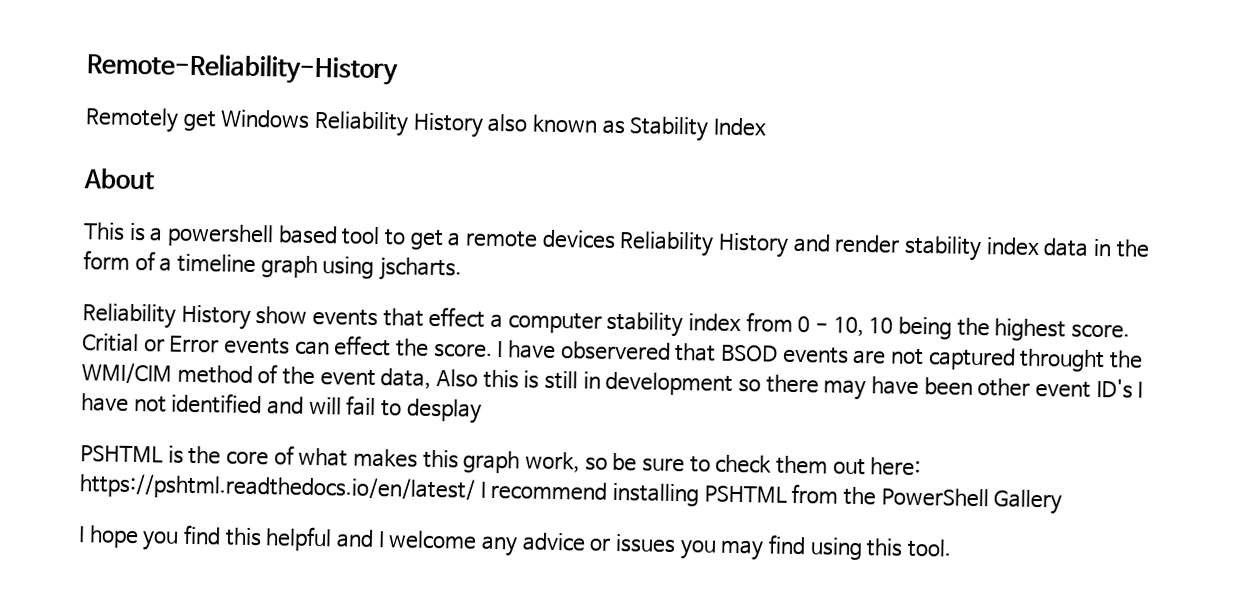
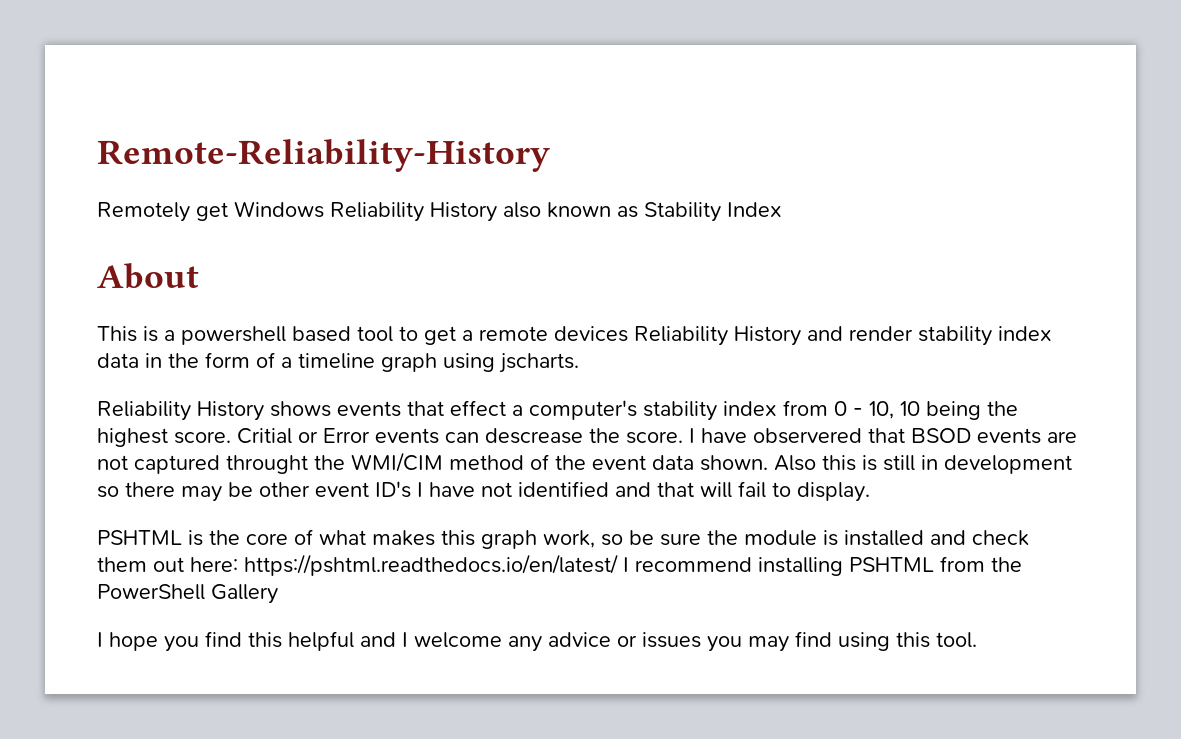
[255,306,308,325] show -> [270,401,331,417] shows
[507,312,602,334] computer -> [529,400,637,420] computer's
[334,335,392,357] effect -> [485,428,583,444] descrease
[380,368,432,389] data, -> [652,455,768,471] data shown.
[871,376,973,396] have been -> [228,482,253,497] be
(305, 405) none -> [657,482,694,497] that
[405,398,482,424] desplay -> [797,482,870,502] display.
[689,456,711,473] to -> [707,530,966,546] the module is installed and

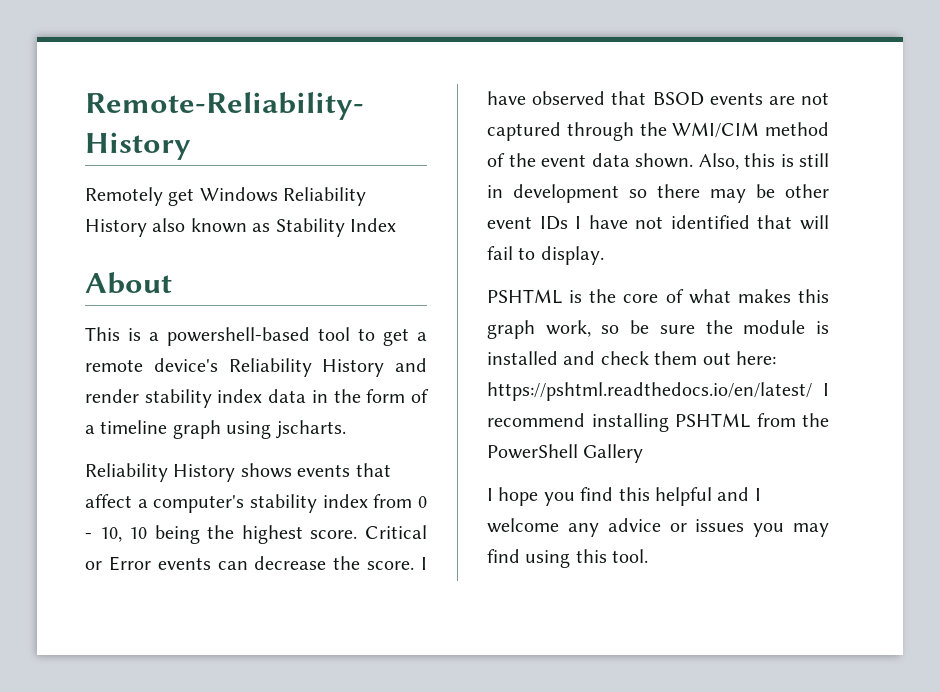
[181,326,351,345] powershell based -> [167,327,310,346] powershell-based
[554,326,628,342] devices -> [153,358,218,372] device's
[450,400,506,416] effect -> [85,494,132,508] affect
[237,428,292,444] Critial -> [365,525,427,539] Critical
[485,428,583,444] descrease -> [254,556,327,570] decrease
[753,428,862,444] observered -> [532,91,606,105] observed
[226,455,308,474] throught -> [566,122,634,141] through
[774,455,816,471] Also -> [698,153,739,170] Also,
[375,481,411,498] ID's -> [539,216,568,230] IDs
[615,482,651,497] and -> (750, 222) none

